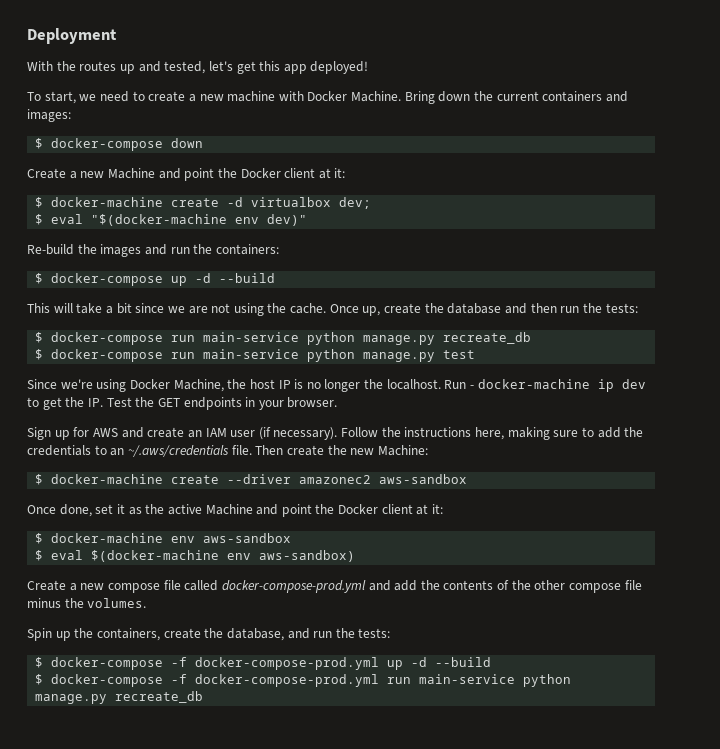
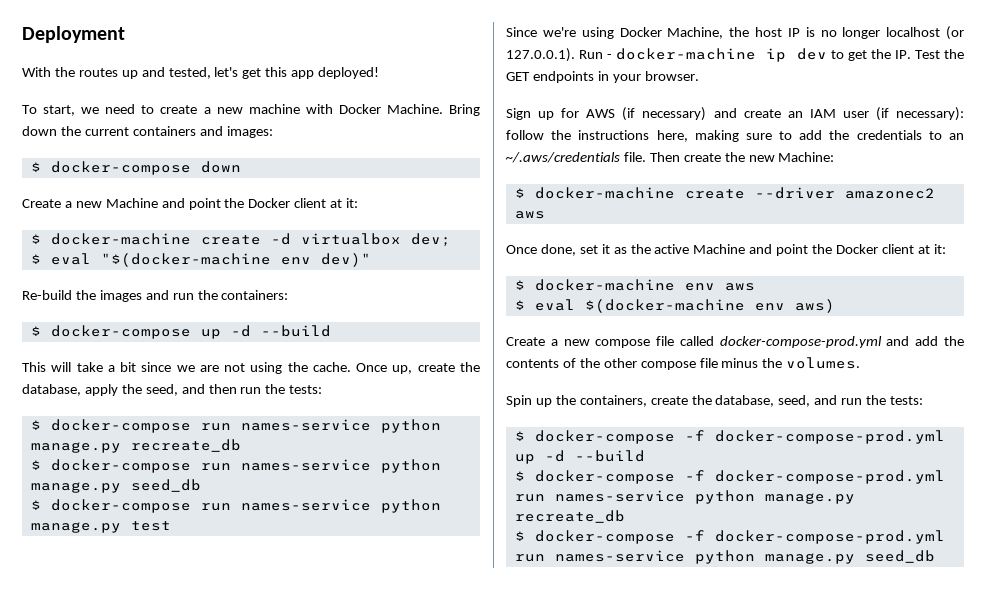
[447,303,502,314] database -> [22,384,178,396] database, apply the seed,
[203,332,300,342] main-service -> [240,419,371,431] names-service
[203,349,300,359] main-service -> [240,459,441,473] [30,479,201,493] [30,499,371,513] names-service python manage.py seed_db // $ docker-compose run names-service
[364,379,441,390] the localhost. -> [886,26,964,40] [506,48,575,62] localhost (or 127.0.0.1).
(118, 432) none -> [622,107,707,121] (if necessary)
[273,427,379,440] necessary). Follow -> [896,107,964,121] [506,130,544,140] necessary): follow
[379,474,468,484] aws-sandbox -> [514,211,545,219] aws
[203,533,292,543] aws-sandbox -> [724,283,755,291] aws
[259,550,356,562] aws-sandbox) -> [794,299,835,313] aws)
(284, 634) none -> [778,395,811,407] seed,
[419,674,572,687] [35,691,204,704] main-service python manage.py recreate_db -> [554,490,855,504] [514,510,625,523] [514,530,945,544] [514,550,935,564] names-service python manage.py recreate_db // $ docker-compose -f docker-compose-prod.yml run names-service python manage.py seed_db

